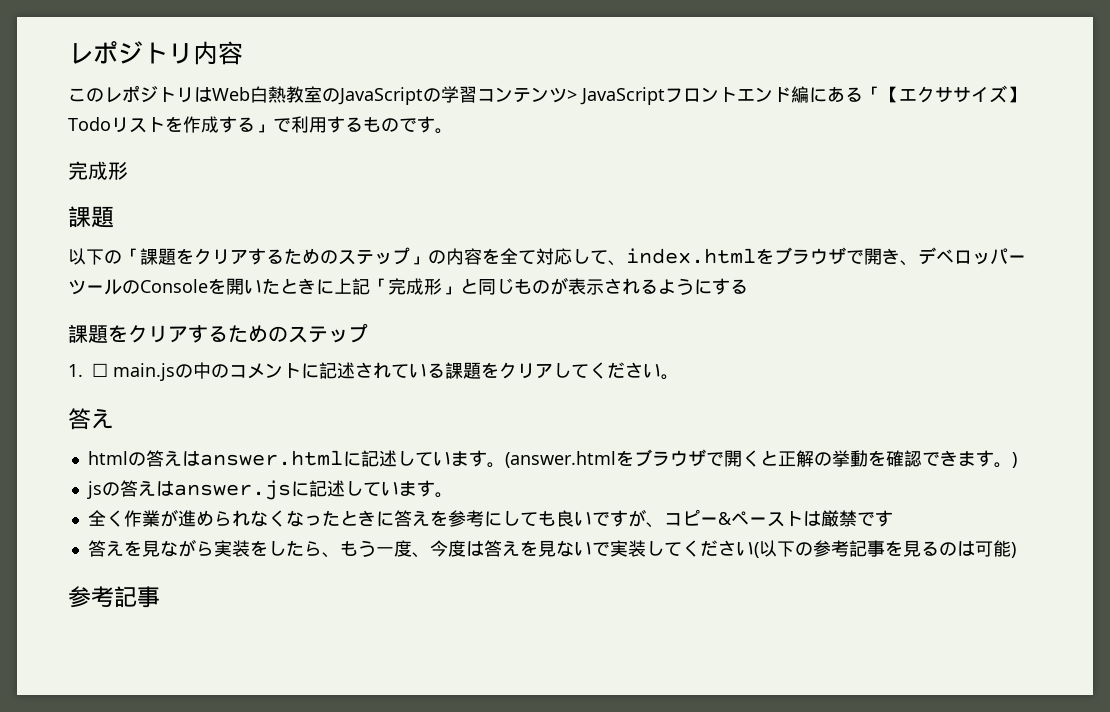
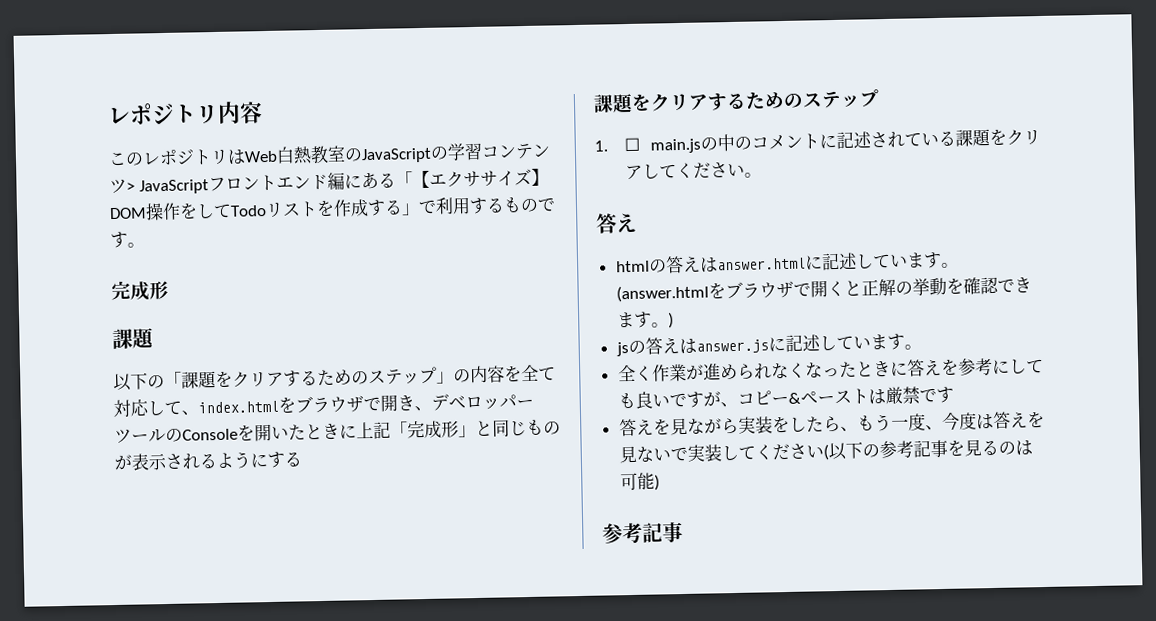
(1025, 94) none -> [109,202,232,221] DOM操作をして

